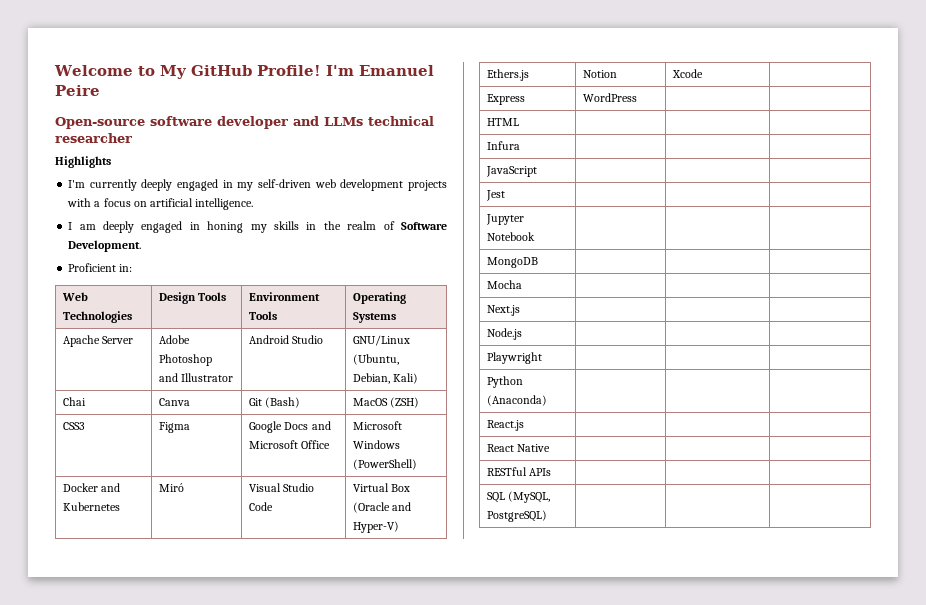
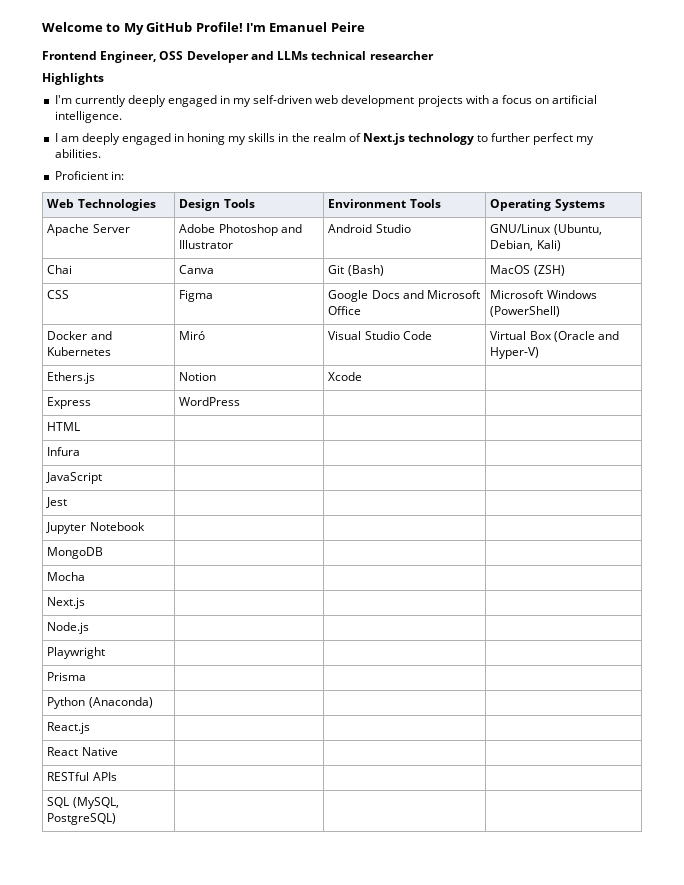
[55,116,288,129] Open-source software developer -> [42,51,249,63] Frontend Engineer, OSS Developer
[400,222,447,230] [68,240,142,252] Software Development. -> [362,133,595,145] [54,149,101,158] Next.js technology to further perfect my abilities.
[63,422,86,430] CSS3 -> [47,290,70,299] CSS
(543, 358) none -> [47,672,87,681] // Prisma | | |

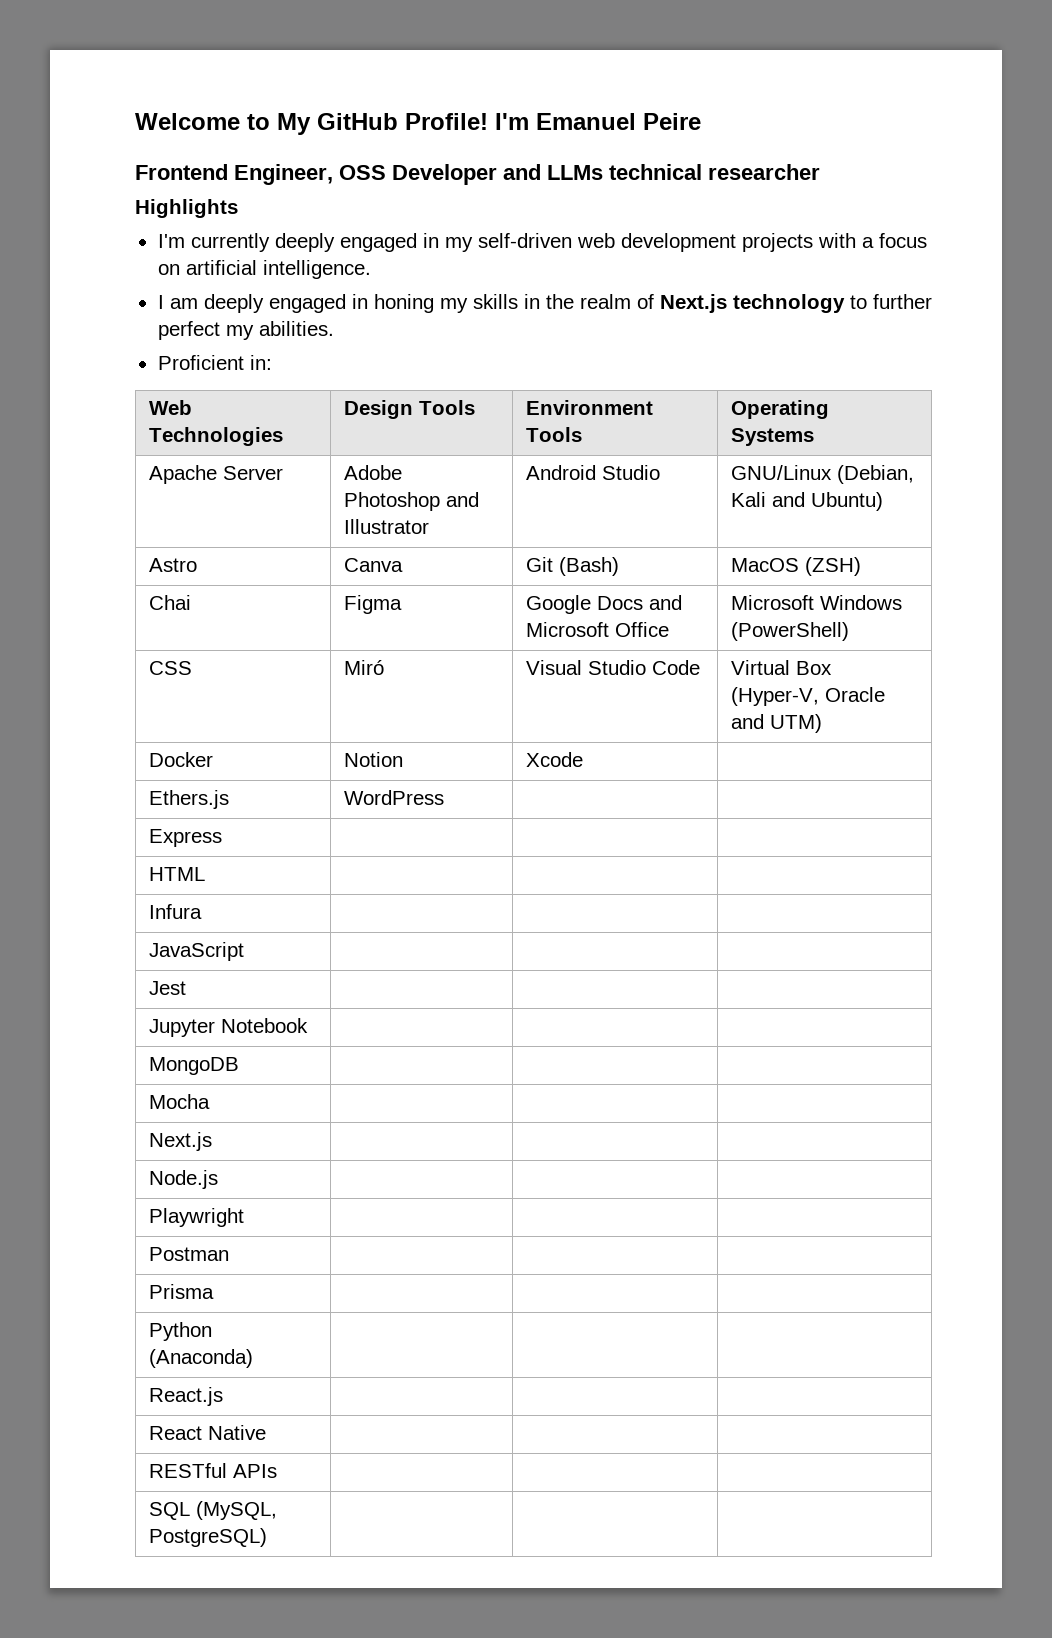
[553,224,602,235] [490,240,561,251] [47,265,73,274] (Ubuntu, Debian, Kali) // Chai -> [837,465,915,484] [731,492,884,511] [149,558,198,572] (Debian, Kali and Ubuntu) // Astro
[47,290,70,299] CSS -> [149,595,192,610] Chai
[47,331,112,340] [47,347,112,356] Docker and Kubernetes -> [149,661,193,675] CSS
[553,331,619,342] [490,347,540,359] [47,372,96,384] (Oracle and Hyper-V) // Ethers.js -> [731,687,886,706] [731,714,823,733] [149,752,214,767] (Hyper-V, Oracle and UTM) // Docker
(363, 376) none -> [149,790,230,809] [344,790,445,805] // Ethers.js | WordPress | |
[179,397,241,406] WordPress -> (223, 838) none
(106, 653) none -> [149,1247,230,1261] // Postman | | |

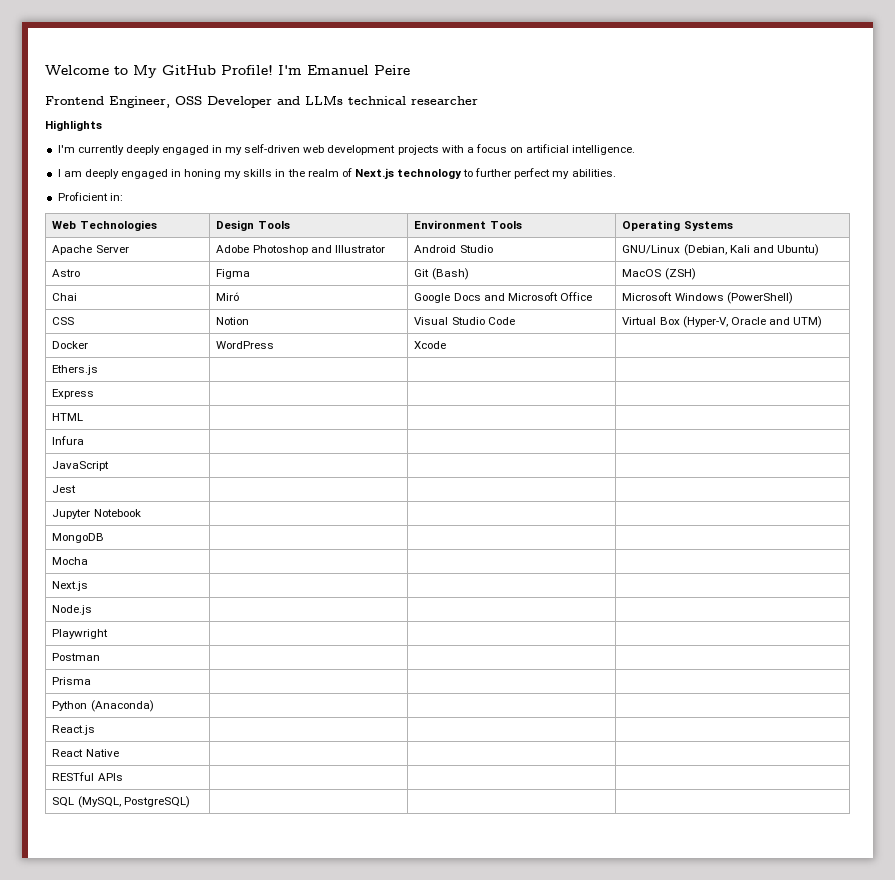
[344,558,404,572] Canva -> [216,269,251,279] Figma
[344,595,403,614] Figma -> [216,292,240,301] Miró
[344,660,385,675] Miró -> [216,317,250,325] Notion
[344,752,404,767] Notion -> [216,341,275,349] WordPress
[344,790,445,805] WordPress -> (99, 370) none

